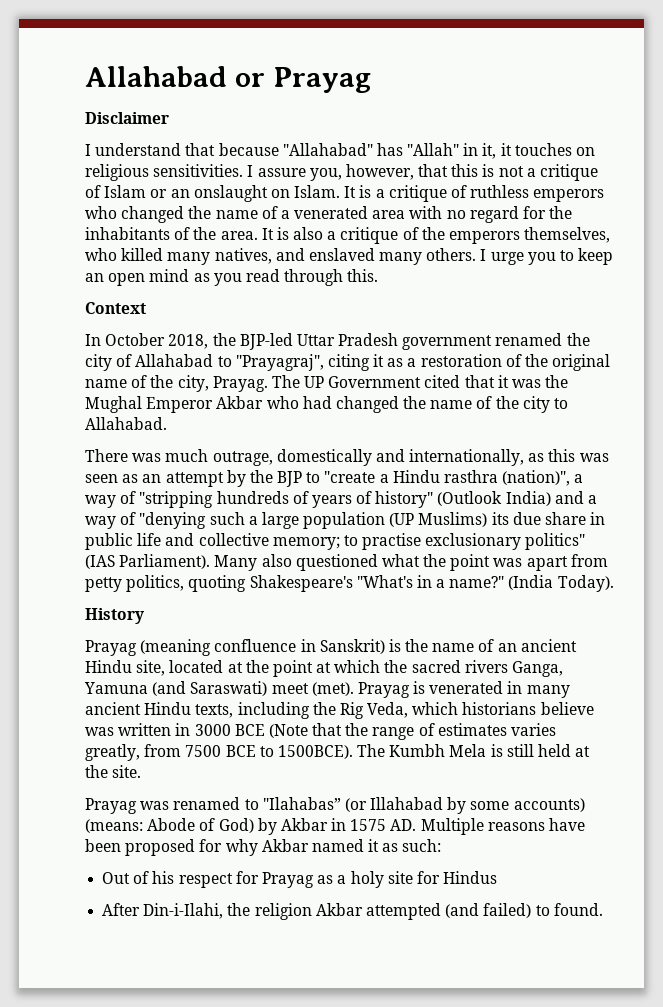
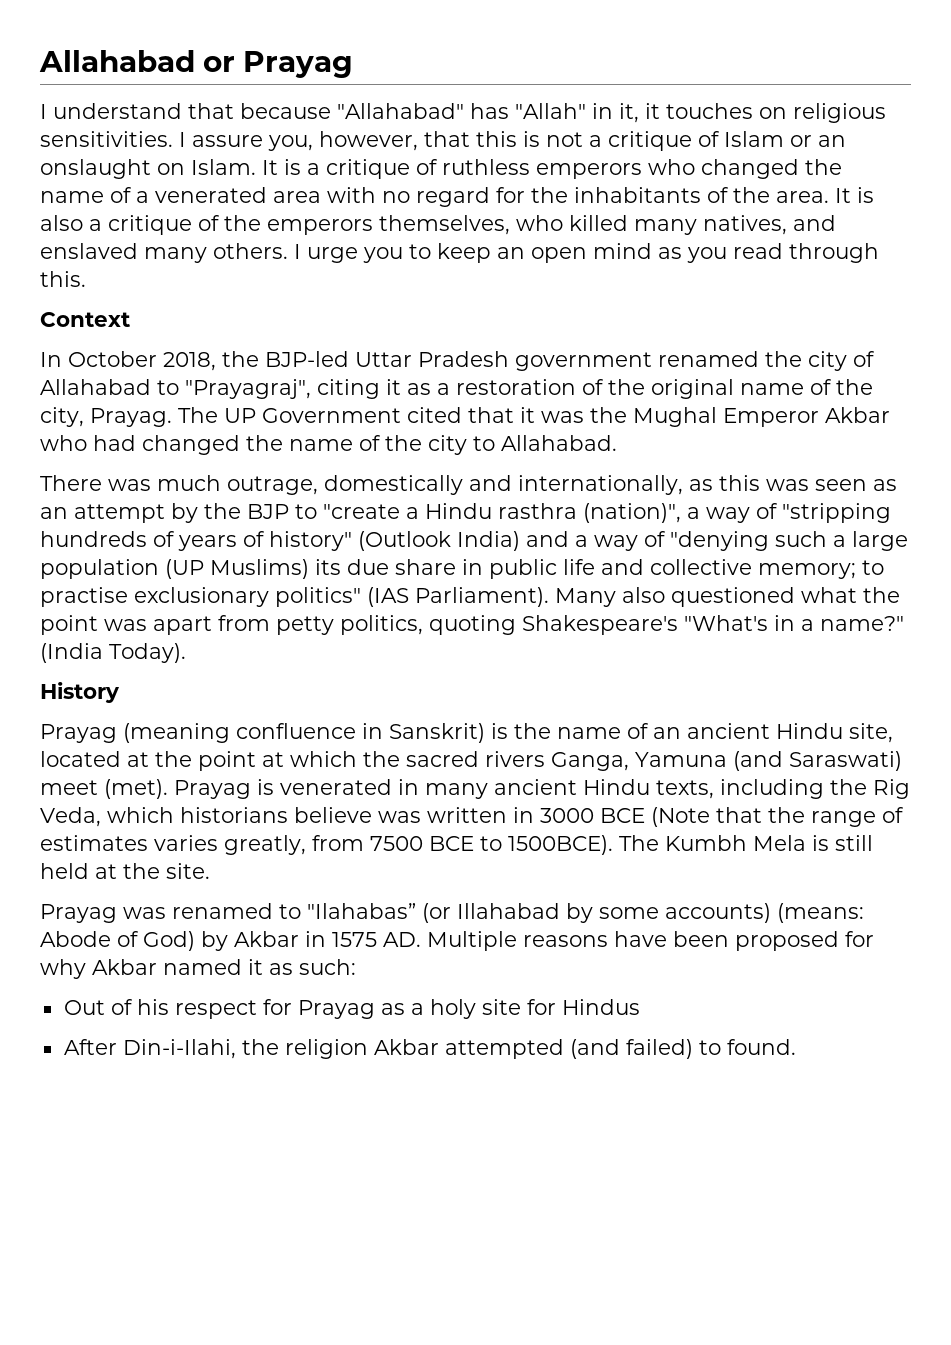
[85,112,169,124] // Disclaimer -> (353, 64) none

